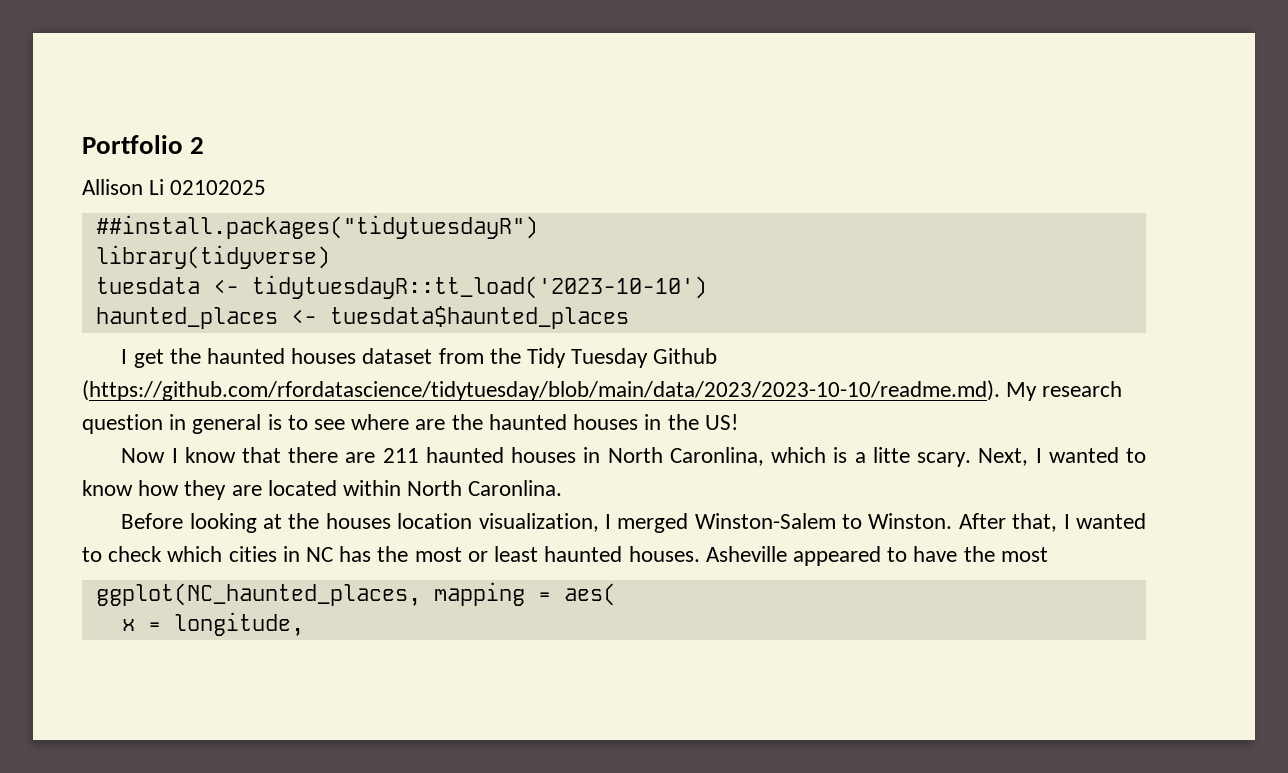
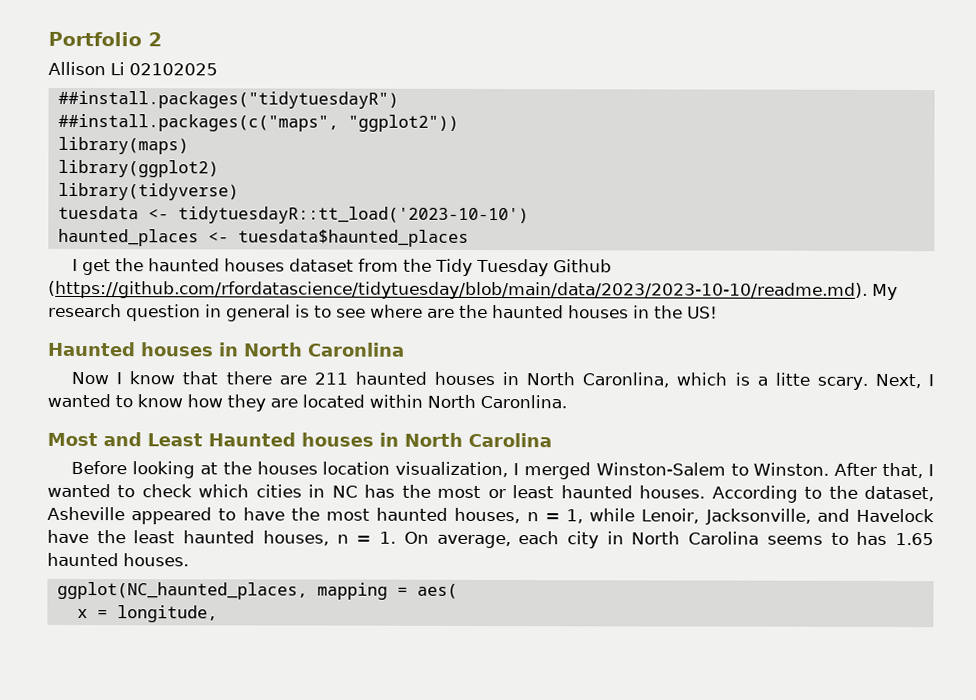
(538, 227) none -> [57,113,459,132] [57,136,189,155] [57,159,219,178] // ##install.packages(c("maps", "ggplot2")) // library(maps) // library(ggplot2)
(738, 422) none -> [47,341,405,357] // Haunted houses in North Caronlina
(563, 488) none -> [47,432,552,448] // Most and Least Haunted houses in North Carolina
(700, 554) none -> [711,485,935,503] According to the dataset,
(1048, 554) none -> [376,507,935,525] [47,529,934,549] [47,552,189,567] haunted houses, n = 1, while Lenoir, Jacksonville, and Havelock have the least haunted houses, n = 1. On average, each city in North Carolina seems to has 1.65 haunted houses.

